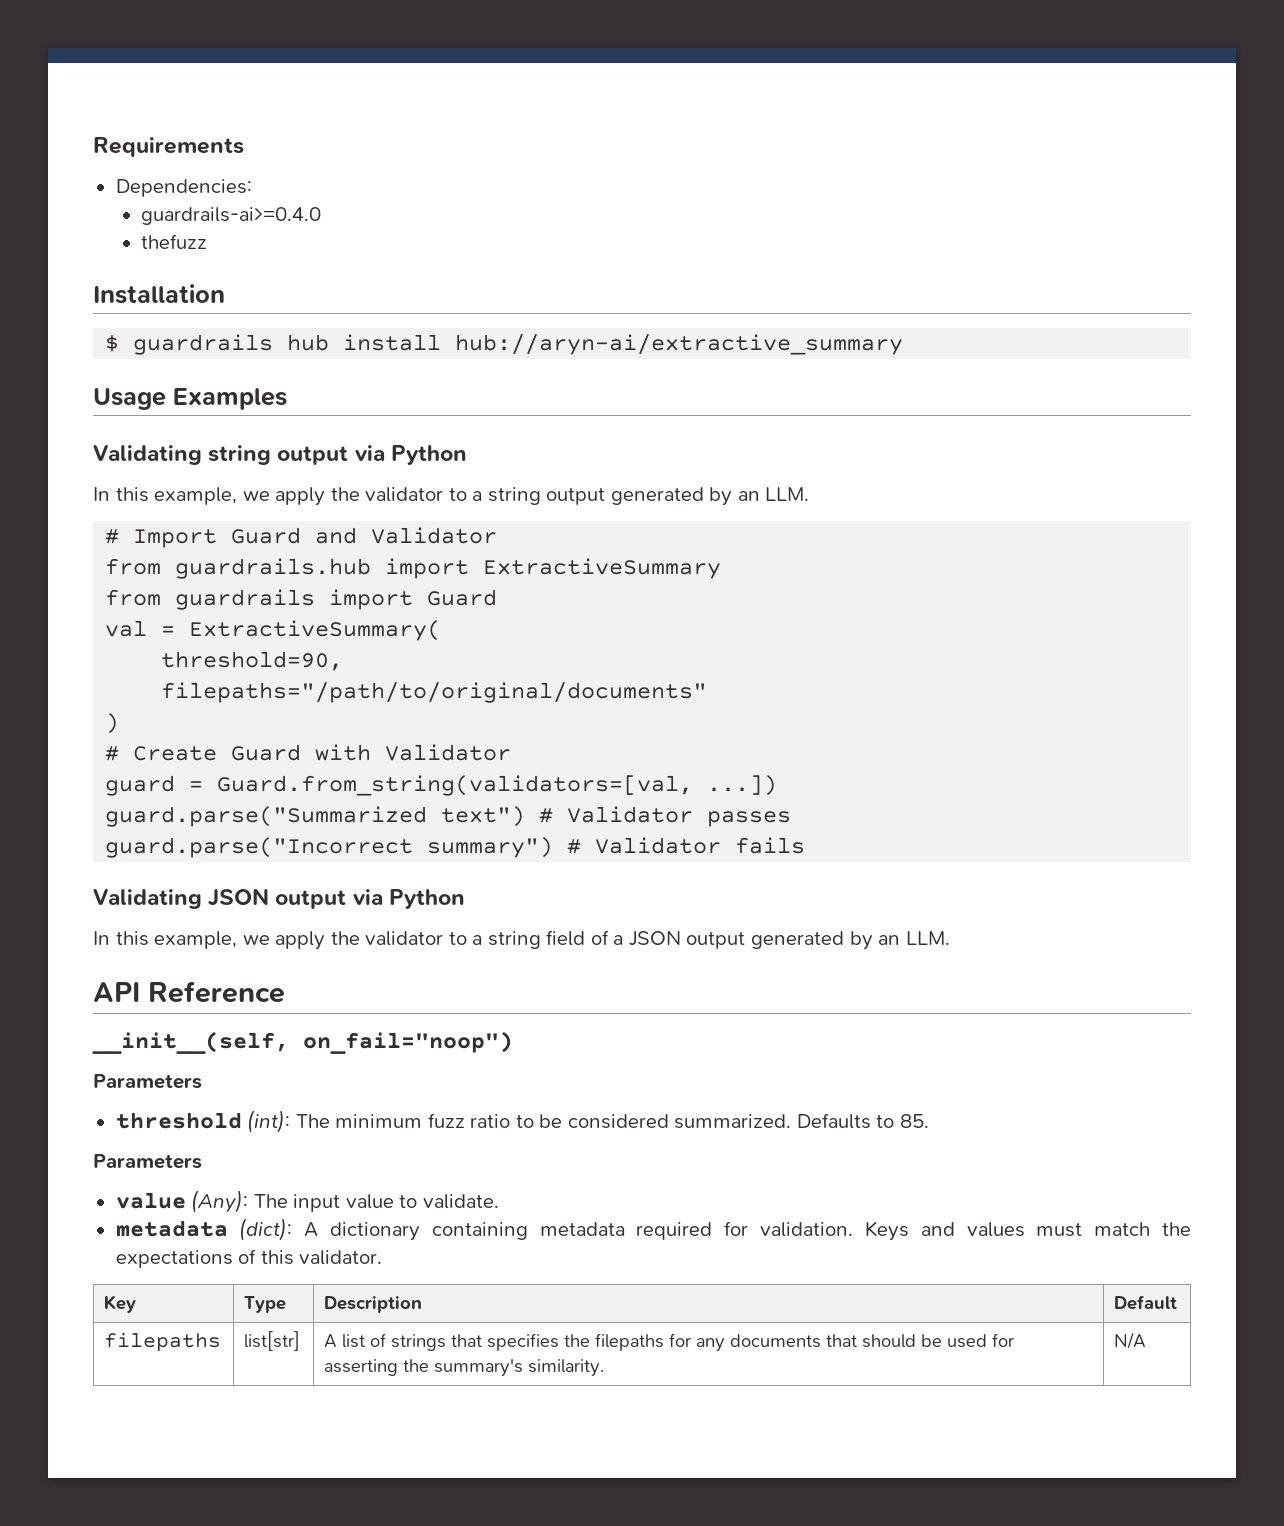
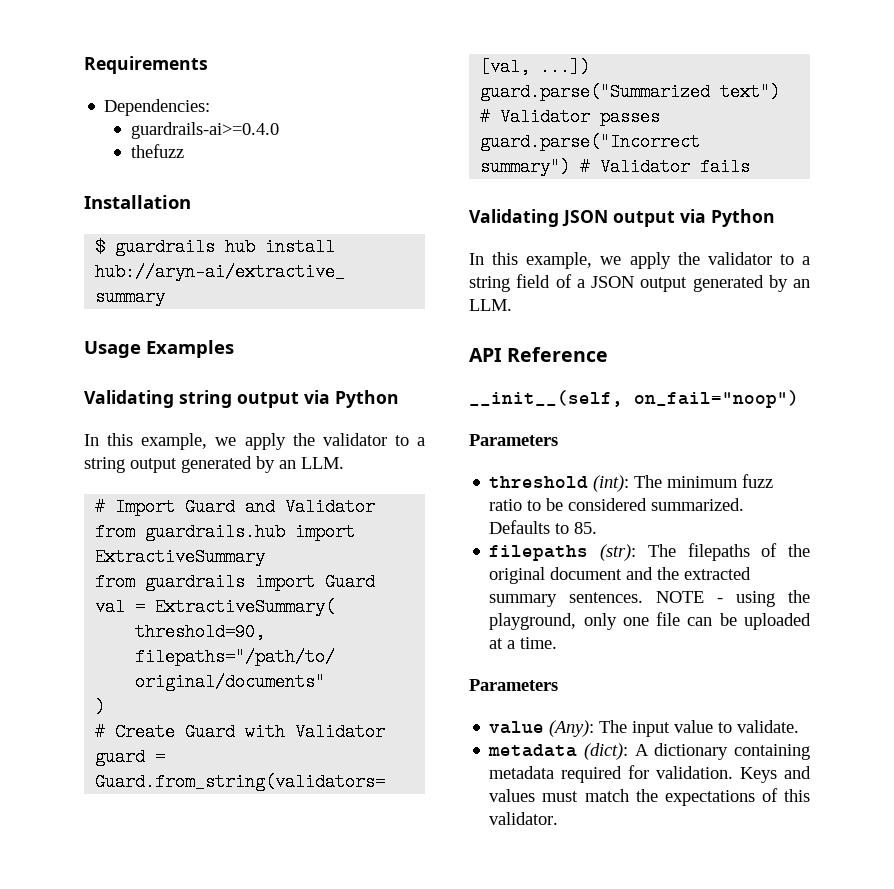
(929, 1121) none -> [489,543,810,561] [489,567,752,584] [489,590,810,607] [489,612,811,630] [489,637,558,649] // filepaths (str): The filepaths of the original document and the extracted summary sentences. NOTE - using the playground, only one file can be uploaded at a time.
[104,1295,137,1313] [244,1296,287,1313] [324,1296,423,1313] [1114,1295,1178,1310] [104,1332,222,1352] [244,1331,301,1351] [324,1333,1015,1352] [324,1359,605,1377] [1114,1332,1147,1349] // Key | Type | Description | Default // filepaths | list[str] | A list of strings that specifies the filepaths for any documents that should be used for asserting the summary's similarity. | N/A -> (559, 818) none

